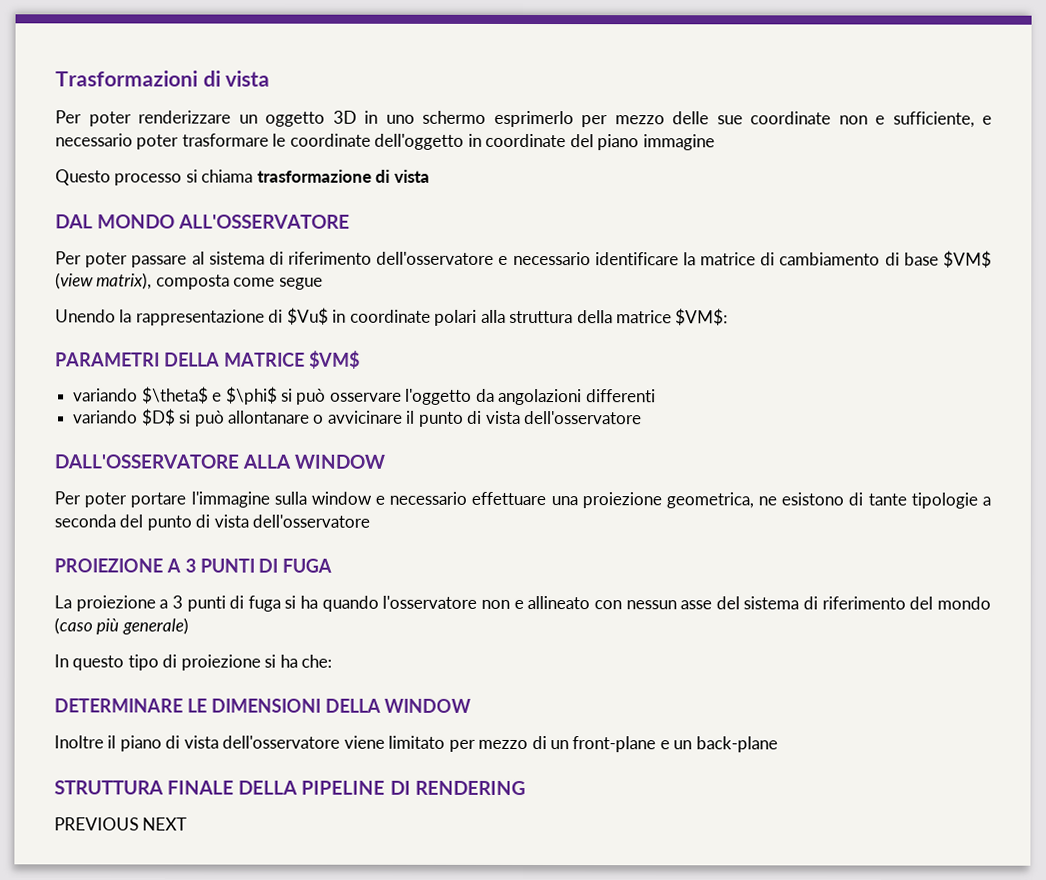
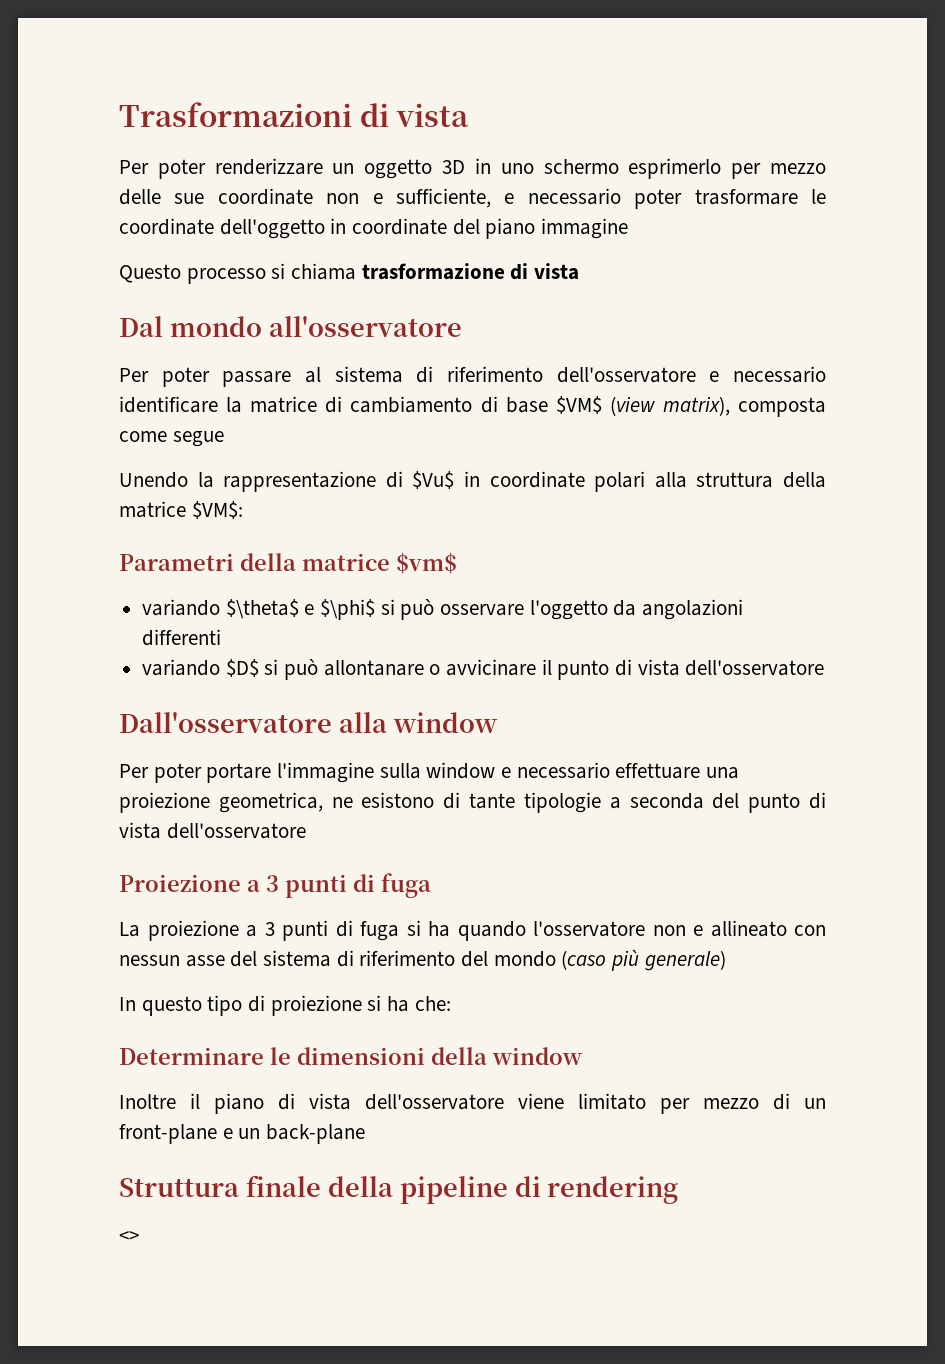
[55,214,351,229] DAL MONDO ALL'OSSERVATORE -> [119,316,462,337] Dal mondo all'osservatore
[55,350,360,369] PARAMETRI DELLA MATRICE $VM$ -> [119,552,457,574] Parametri della matrice $vm$
[54,454,386,469] DALL'OSSERVATORE ALLA WINDOW -> [119,712,498,733] Dall'osservatore alla window
[54,558,333,573] PROIEZIONE A 3 PUNTI DI FUGA -> [119,873,431,898] Proiezione a 3 punti di fuga
[54,698,472,713] DETERMINARE LE DIMENSIONI DELLA WINDOW -> [119,1047,583,1065] Determinare le dimensioni della window
[54,780,526,796] [54,817,188,831] STRUTTURA FINALE DELLA PIPELINE DI RENDERING // PREVIOUS NEXT -> [119,1175,679,1204] [119,1231,139,1242] Struttura finale della pipeline di rendering // <>

